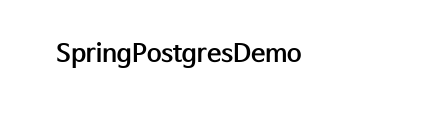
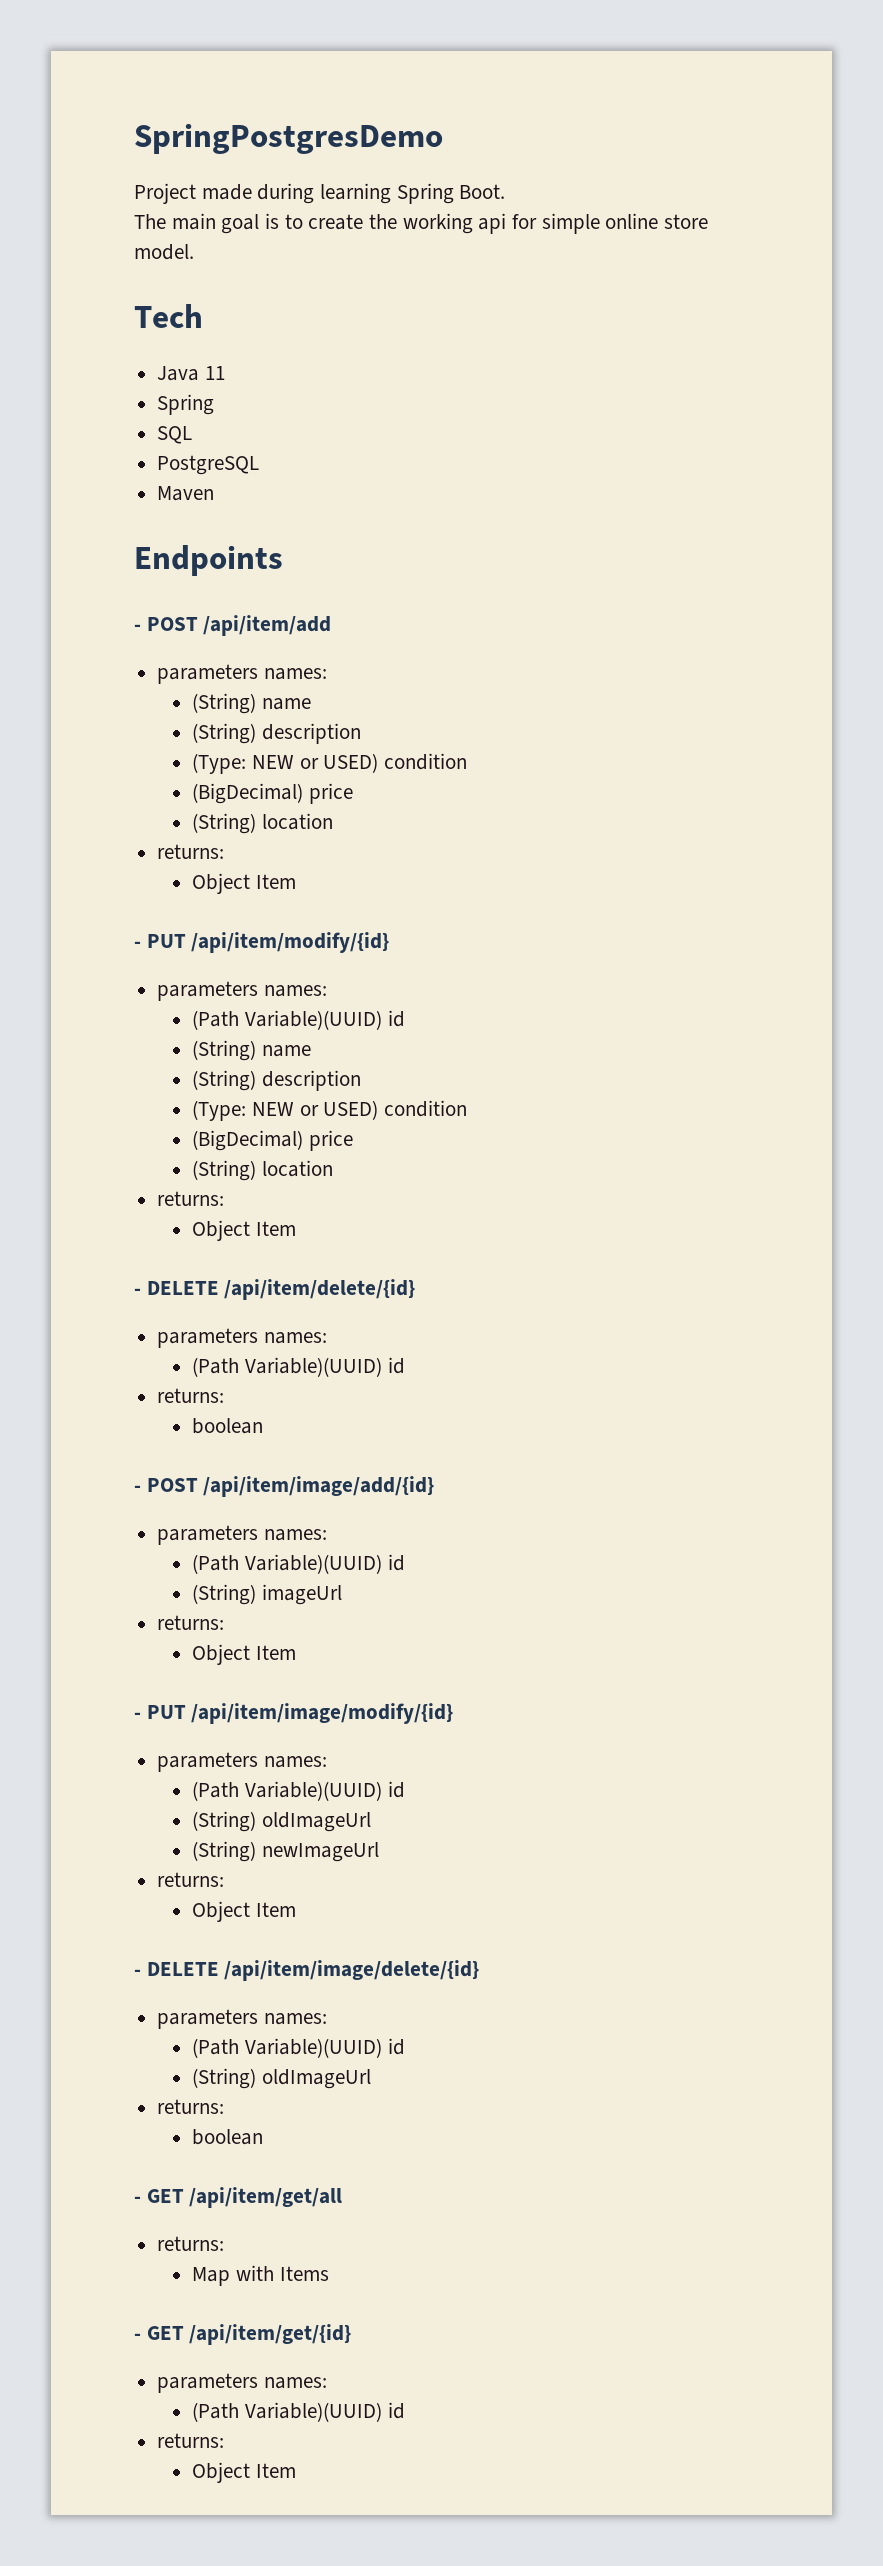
(301, 55) none -> [134,183,506,204] [134,213,709,234] [134,244,194,260] [134,304,203,328] [157,366,225,381] [157,394,215,415] [157,426,193,444] [157,455,260,475] [157,486,215,501] [134,545,283,576] [134,615,332,636] [157,664,327,684] [192,693,311,714] [192,723,361,744] [192,753,467,774] [192,783,353,804] [192,813,333,834] [157,844,225,859] [192,873,296,894] [134,932,390,953] [157,981,327,1001] [192,1010,405,1030] [192,1040,311,1061] [192,1070,361,1091] [192,1100,467,1121] [192,1130,353,1151] [192,1160,333,1181] [157,1191,225,1206] [192,1220,296,1241] [134,1279,416,1300] [157,1328,327,1348] [192,1357,405,1377] [157,1388,225,1403] [192,1418,264,1434] [134,1476,435,1497] [157,1525,327,1545] [192,1554,405,1574] [192,1584,342,1605] [157,1615,225,1630] [192,1644,296,1665] [134,1703,454,1724] [157,1752,327,1772] [192,1781,405,1801] [192,1811,371,1832] [192,1841,379,1862] [157,1872,225,1887] [192,1901,296,1922] [134,1960,480,1981] [157,2009,327,2029] [192,2038,405,2058] [192,2068,371,2089] [157,2099,225,2114] [192,2129,264,2145] [134,2187,343,2208] [157,2236,225,2251] [192,2265,329,2286] [134,2324,352,2345] [157,2373,327,2393] [192,2402,405,2422] [157,2433,225,2448] [192,2462,296,2483] // Project made during learning Spring Boot. // The main goal is to create the working api for simple online store model. // Tech // Java 11 // Spring // SQL // PostgreSQL // Maven // Endpoints // - POST /api/item/add // parameters names: // (String) name // (String) description // (Type: NEW or USED) condition // (BigDecimal) price // (String) location // returns: // Object Item // - PUT /api/item/modify/{id} // parameters names: // (Path Variable)(UUID) id // (String) name // (String) description // (Type: NEW or USED) condition // (BigDecimal) price // (String) location // returns: // Object Item // - DELETE /api/item/delete/{id} // parameters names: // (Path Variable)(UUID) id // returns: // boolean // - POST /api/item/image/add/{id} // parameters names: // (Path Variable)(UUID) id // (String) imageUrl // returns: // Object Item // - PUT /api/item/image/modify/{id} // parameters names: // (Path Variable)(UUID) id // (String) oldImageUrl // (String) newImageUrl // returns: // Object Item // - DELETE /api/item/image/delete/{id} // parameters names: // (Path Variable)(UUID) id // (String) oldImageUrl // returns: // boolean // - GET /api/item/get/all // returns: // Map with Items // - GET /api/item/get/{id} // parameters names: // (Path Variable)(UUID) id // returns: // Object Item

